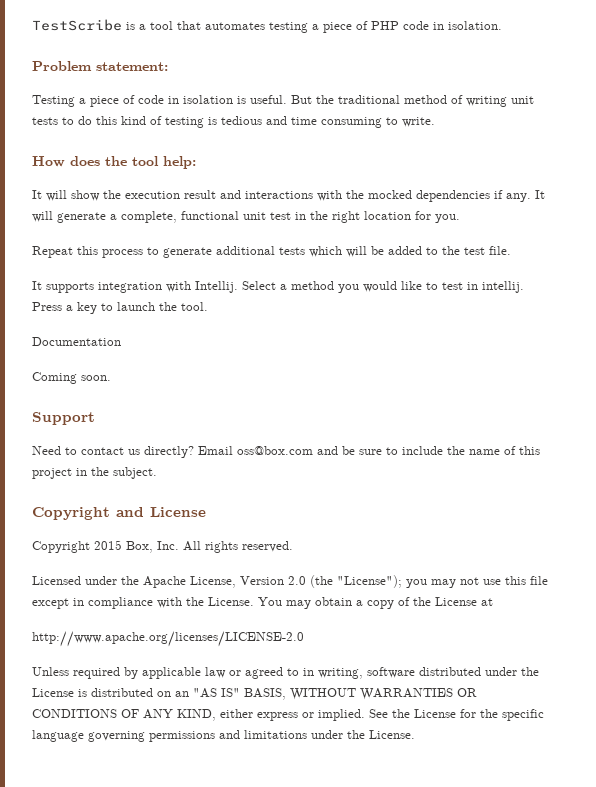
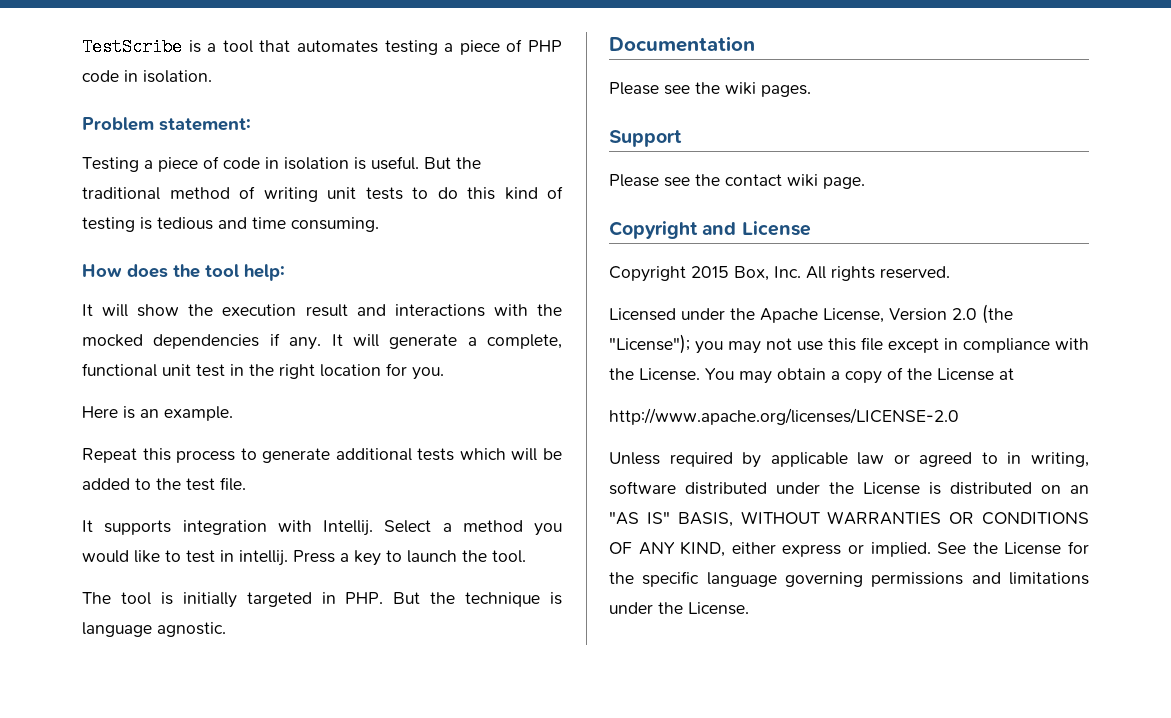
[321,117,435,128] consuming to write. -> [291,217,379,232] consuming.
(460, 218) none -> [82,406,233,421] // Here is an example.
[32,337,121,346] [32,372,111,384] [32,412,95,425] [32,446,540,458] [32,467,157,479] Documentation // Coming soon. // Support // Need to contact us directly? Email oss@box.com and be sure to include the name of this project in the subject. -> [82,592,562,608] [82,622,226,637] [609,36,755,52] [609,82,811,97] [609,130,682,147] [609,174,865,189] The tool is initially targeted in PHP. But the technique is language agnostic. // Documentation // Please see the wiki pages. // Support // Please see the contact wiki page.

